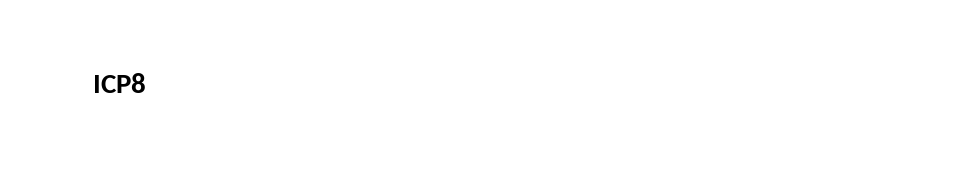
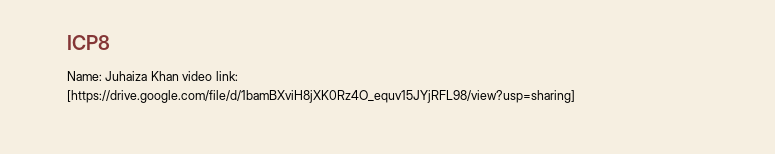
(146, 83) none -> [67,71,238,81] [67,90,575,103] // Name: Juhaiza Khan video link: [https://drive.google.com/file/d/1bamBXviH8jXK0Rz4O_equv15JYjRFL98/view?usp=sharing]

